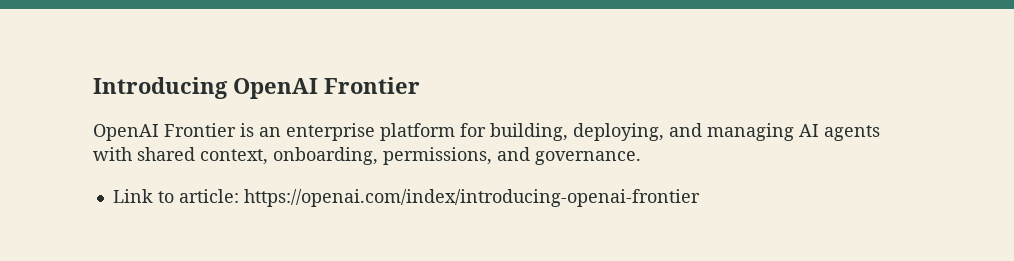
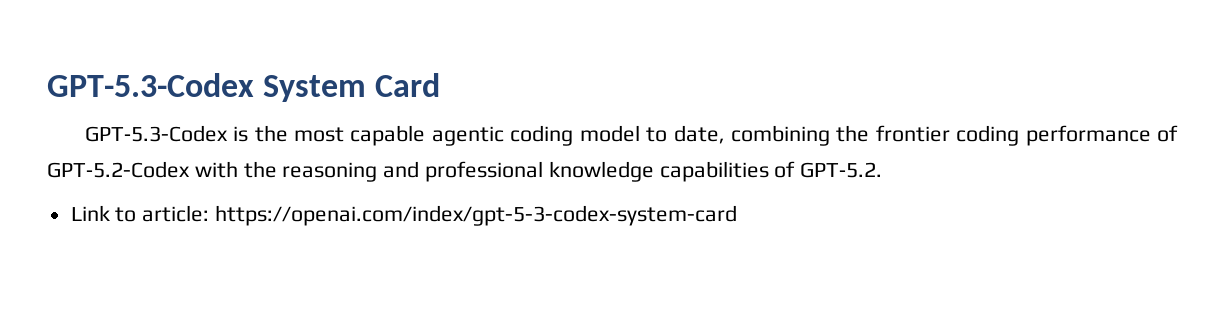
[93,77,420,99] [93,123,880,141] [93,147,641,165] Introducing OpenAI Frontier // OpenAI Frontier is an enterprise platform for building, deploying, and managing AI agents with shared context, onboarding, permissions, and governance. -> [47,73,441,102] [84,125,1178,146] [47,161,883,182] GPT-5.3-Codex System Card // GPT‑5.3-Codex is the most capable agentic coding model to date, combining the frontier coding performance of GPT‑5.2-Codex with the reasoning and professional knowledge capabilities of GPT‑5.2.
[243,189,700,207] https://openai.com/index/introducing-openai-frontier -> [215,205,738,226] https://openai.com/index/gpt-5-3-codex-system-card

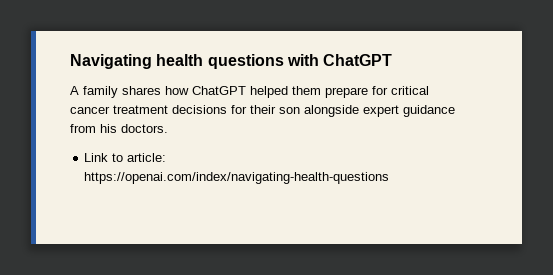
[47,73,441,102] [84,125,1178,146] [47,161,883,182] GPT-5.3-Codex System Card // GPT‑5.3-Codex is the most capable agentic coding model to date, combining the frontier coding performance of GPT‑5.2-Codex with the reasoning and professional knowledge capabilities of GPT‑5.2. -> [70,54,393,69] [70,86,429,98] [70,105,455,117] [70,124,168,133] Navigating health questions with ChatGPT // A family shares how ChatGPT helped them prepare for critical cancer treatment decisions for their son alongside expert guidance from his doctors.
[215,205,738,226] https://openai.com/index/gpt-5-3-codex-system-card -> [84,172,390,184] https://openai.com/index/navigating-health-questions

